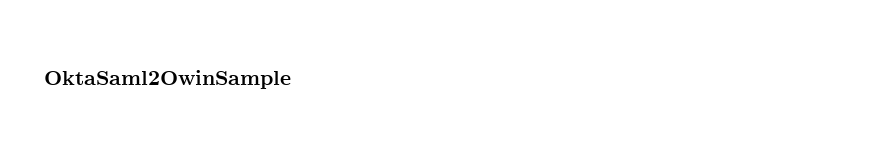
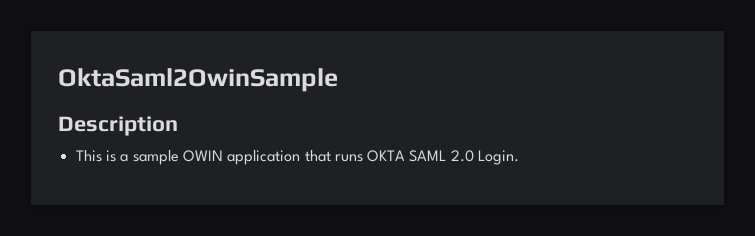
(291, 79) none -> [58,116,178,136] [75,150,520,165] // Description // This is a sample OWIN application that runs OKTA SAML 2.0 Login.

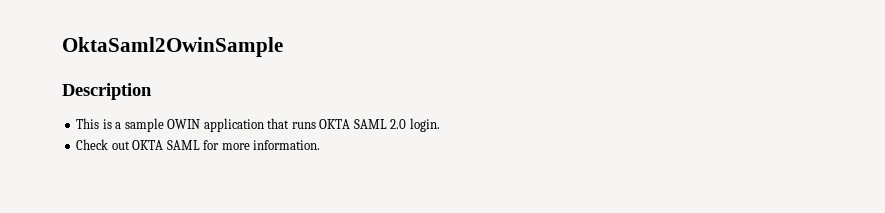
[478,150,520,165] Login. -> [409,118,440,132] [76,139,321,150] login. // Check out OKTA SAML for more information.

